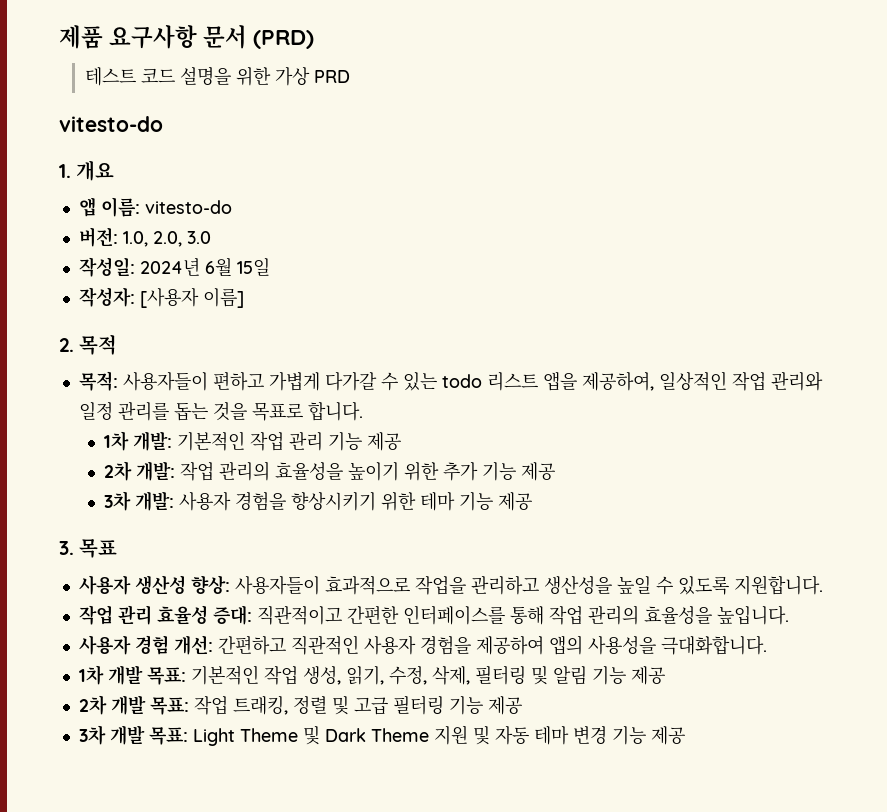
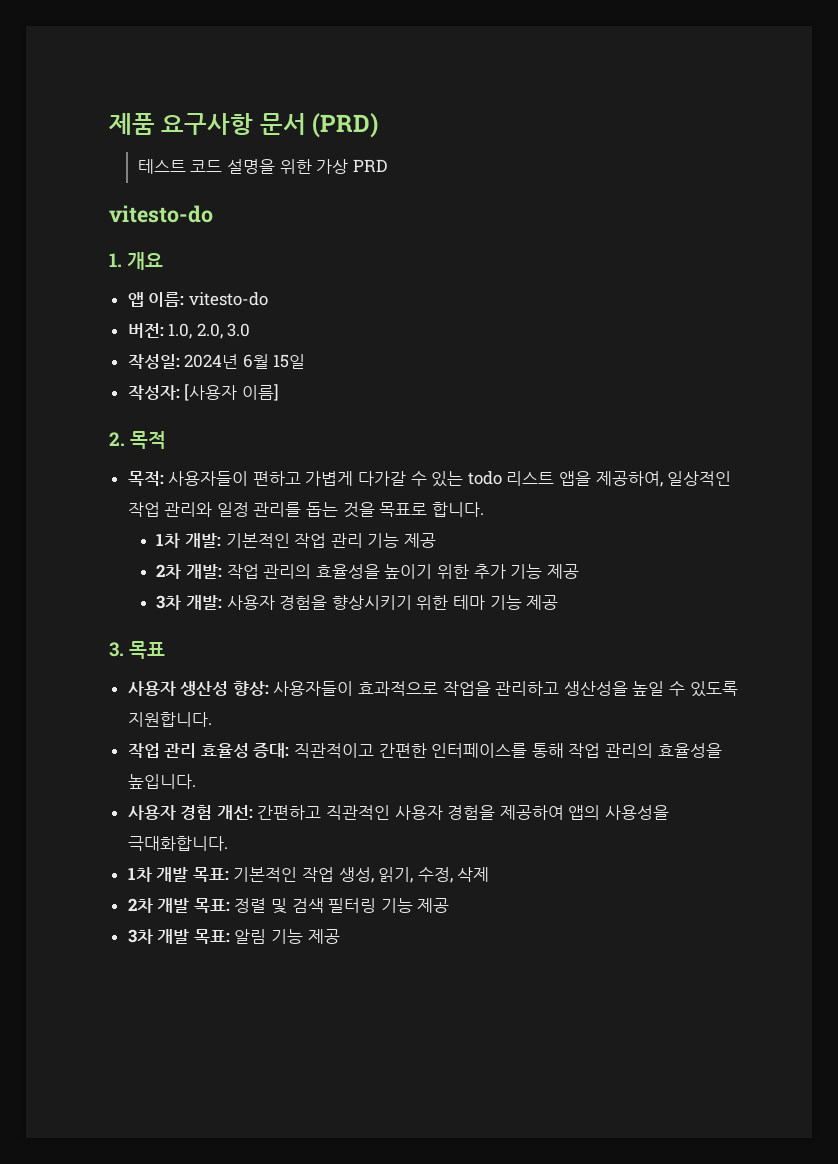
[431,665,665,685] 삭제, 필터링 및 알림 기능 제공 -> [457,867,490,882] 삭제
[193,696,288,715] 작업 트래킹, -> (230, 905) none
[353,697,388,715] 고급 -> [291,898,324,913] 검색
[192,725,607,746] Light Theme 및 Dark Theme 지원 및 자동 테마 변경 -> [234,929,267,944] 알림

